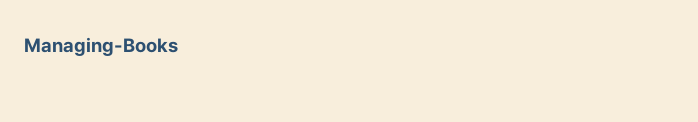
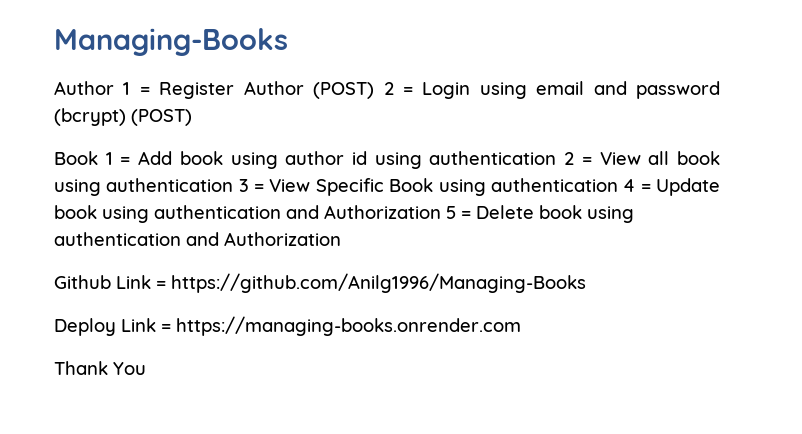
(178, 46) none -> [54,81,720,99] [54,108,192,126] [54,151,720,169] [54,178,721,196] [54,205,634,223] [54,232,341,246] [54,273,586,293] [54,316,521,336] [54,361,146,375] // Author 1 = Register Author (POST) 2 = Login using email and password (bcrypt) (POST) // Book 1 = Add book using author id using authentication 2 = View all book using authentication 3 = View Specific Book using authentication 4 = Update book using authentication and Authorization 5 = Delete book using authentication and Authorization // Github Link = https://github.com/Anilg1996/Managing-Books // Deploy Link = https://managing-books.onrender.com // Thank You

